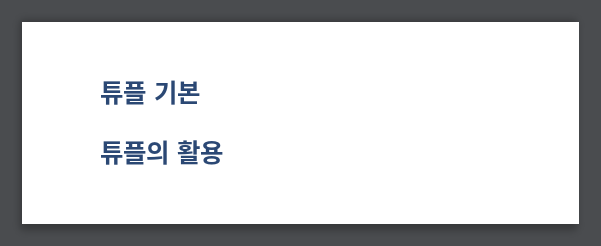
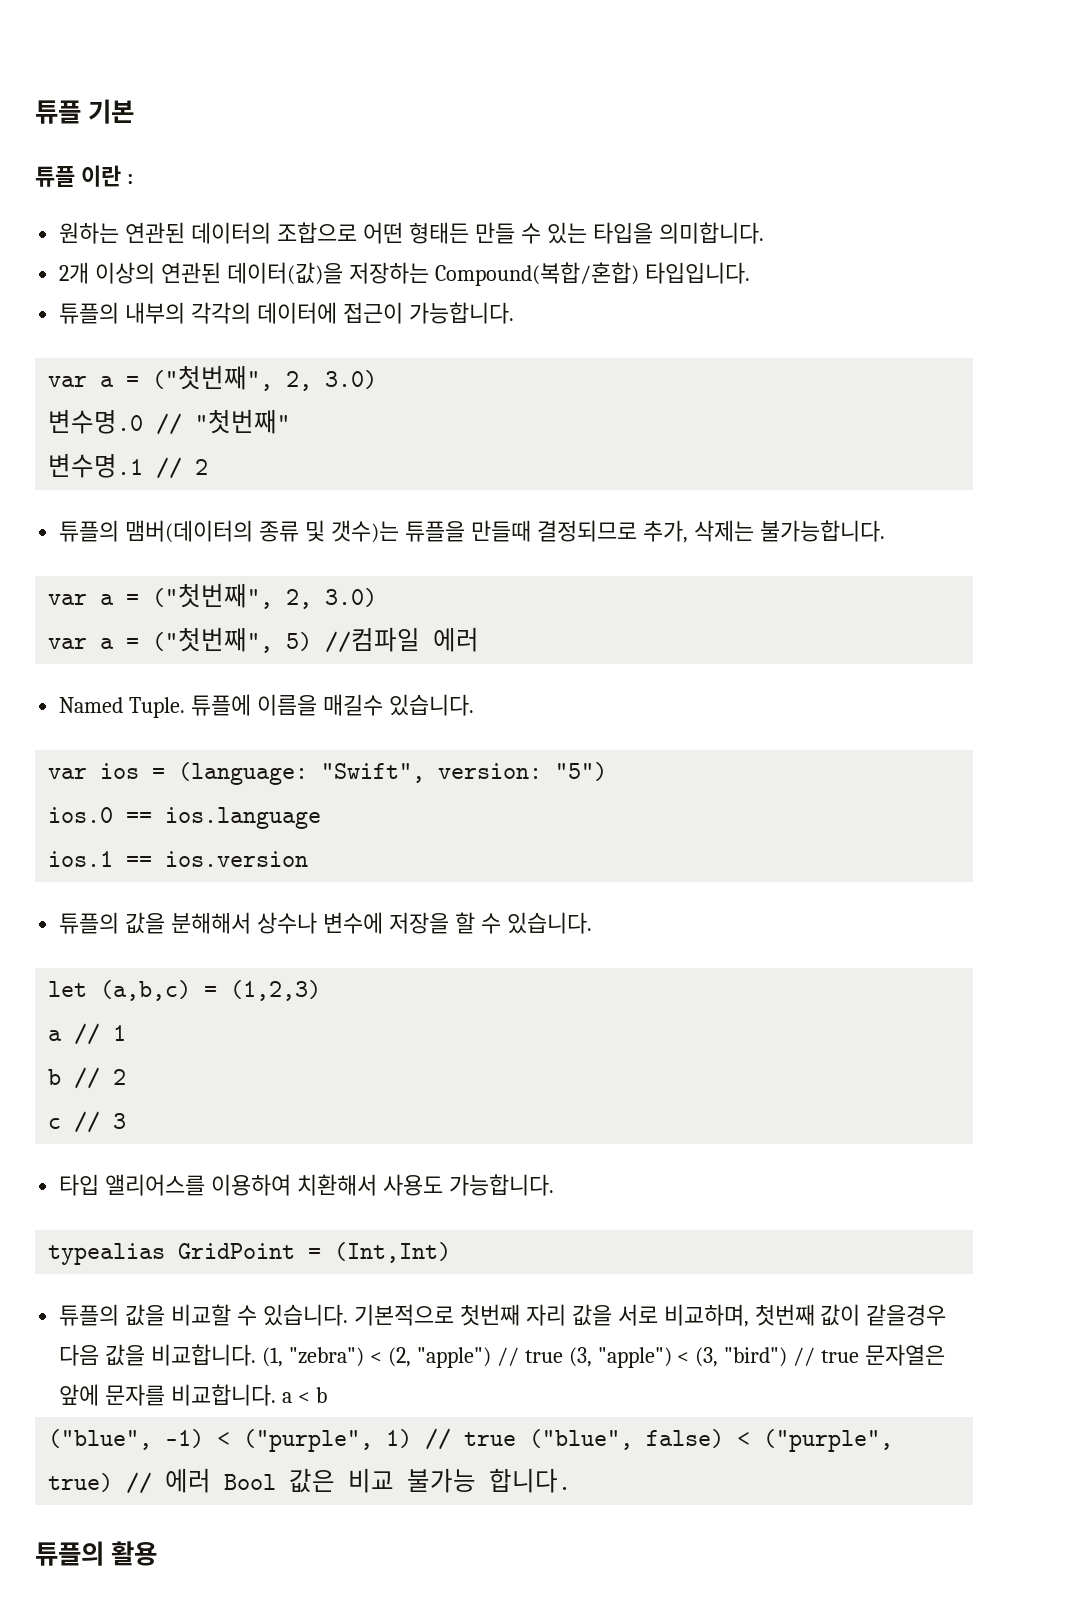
(200, 92) none -> [35,165,133,187] [59,222,764,244] [59,262,750,286] [59,302,514,324] [48,365,378,391] [48,409,291,435] [48,453,209,479] [59,520,885,543] [48,583,378,609] [48,627,480,653] [59,694,474,718] [48,762,608,785] [48,807,322,829] [48,851,309,867] [59,912,592,934] [48,980,322,1001] [48,1023,127,1045] [48,1067,127,1089] [48,1111,127,1133] [59,1174,554,1196] [48,1242,452,1265] [59,1304,947,1327] [59,1344,946,1368] [59,1384,327,1406] [48,1428,894,1452] [48,1468,572,1494] // 튜플 이란 : // 원하는 연관된 데이터의 조합으로 어떤 형태든 만들 수 있는 타입을 의미합니다. // 2개 이상의 연관된 데이터(값)을 저장하는 Compound(복합/혼합) 타입입니다. // 튜플의 내부의 각각의 데이터에 접근이 가능합니다. // var a = ("첫번째", 2, 3.0) // 변수명.0 // "첫번째" // 변수명.1 // 2 // 튜플의 맴버(데이터의 종류 및 갯수)는 튜플을 만들때 결정되므로 추가, 삭제는 불가능합니다. // var a = ("첫번째", 2, 3.0) // var a = ("첫번째", 5) //컴파일 에러 // Named Tuple. 튜플에 이름을 매길수 있습니다. // var ios = (language: "Swift", version: "5") // ios.0 == ios.language // ios.1 == ios.version // 튜플의 값을 분해해서 상수나 변수에 저장을 할 수 있습니다. // let (a,b,c) = (1,2,3) // a // 1 // b // 2 // c // 3 // 타입 앨리어스를 이용하여 치환해서 사용도 가능합니다. // typealias GridPoint = (Int,Int) // 튜플의 값을 비교할 수 있습니다. 기본적으로 첫번째 자리 값을 서로 비교하며, 첫번째 값이 같을경우 다음 값을 비교합니다. (1, "zebra") < (2, "apple") // true (3, "apple") < (3, "bird") // true 문자열은 앞에 문자를 비교합니다. a < b // ("blue", -1) < ("purple", 1) // true ("blue", false) < ("purple", true) // 에러 Bool 값은 비교 불가능 합니다.

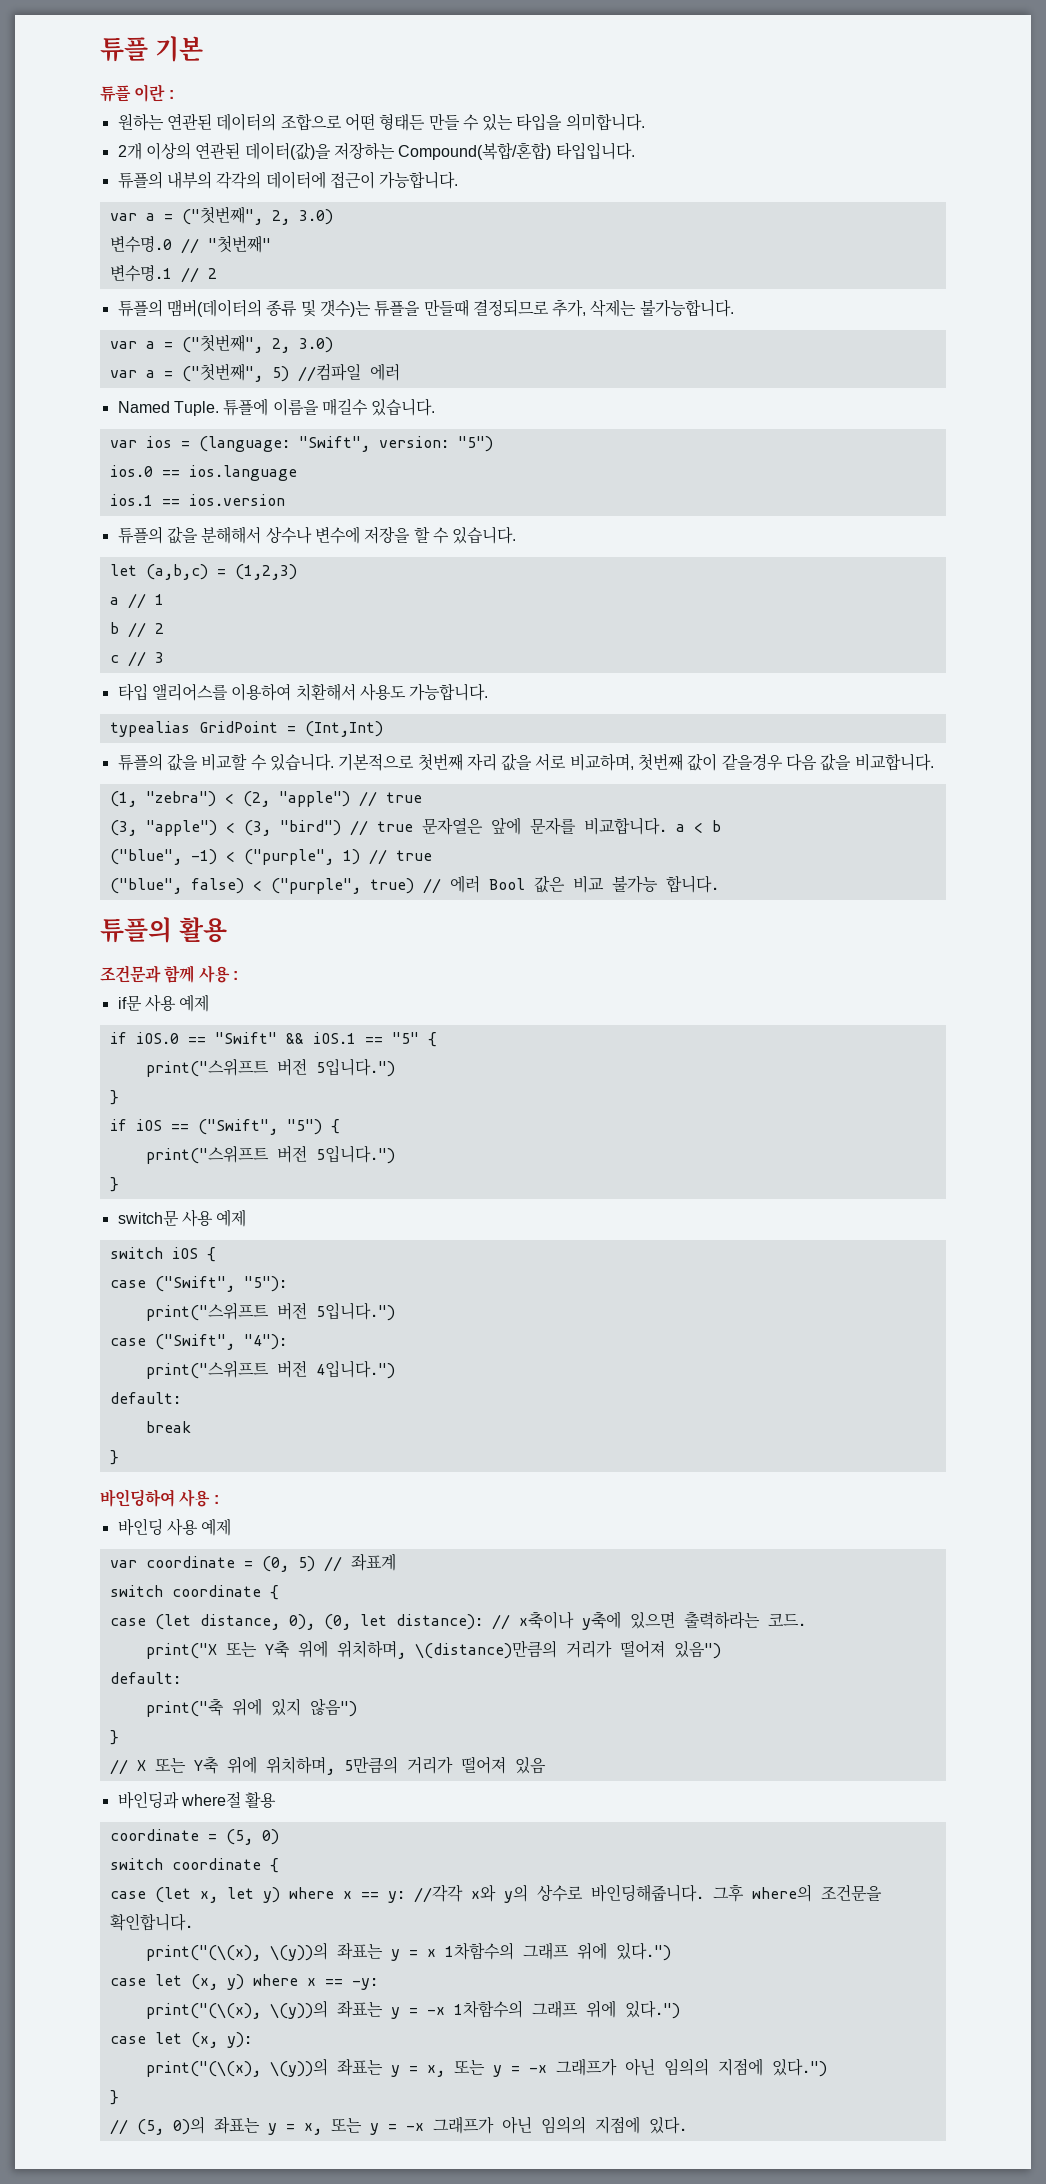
(257, 1355) none -> (934, 762) //
(563, 1356) none -> (422, 797) //
(517, 1439) none -> (432, 855) //
(157, 1553) none -> [100,965,238,983] [117,994,210,1012] [109,1032,437,1047] [145,1058,395,1077] [109,1090,119,1105] [109,1119,340,1135] [145,1145,395,1164] [109,1177,119,1192] [117,1209,247,1227] [109,1247,216,1262] [109,1276,287,1292] [145,1302,395,1321] [109,1334,287,1350] [145,1360,395,1379] [109,1392,181,1404] [145,1421,191,1433] [109,1450,119,1465] [100,1489,219,1507] [117,1518,232,1536] [109,1553,396,1572] [109,1585,279,1600] [109,1611,806,1630] [145,1640,721,1659] [109,1672,181,1684] [145,1698,357,1717] [109,1730,119,1745] [109,1756,546,1775] [117,1791,277,1809] [109,1829,279,1845] [109,1858,279,1873] [109,1884,882,1903] [109,1913,193,1931] [145,1942,671,1961] [109,1974,378,1990] [145,2000,680,2019] [109,2032,252,2048] [145,2058,827,2077] [109,2090,119,2105] [109,2116,687,2135] // 조건문과 함께 사용 : // if문 사용 예제 // if iOS.0 == "Swift" && iOS.1 == "5" { // print("스위프트 버전 5입니다.") // } // if iOS == ("Swift", "5") { // print("스위프트 버전 5입니다.") // } // switch문 사용 예제 // switch iOS { // case ("Swift", "5"): // print("스위프트 버전 5입니다.") // case ("Swift", "4"): // print("스위프트 버전 4입니다.") // default: // break // } // 바인딩하여 사용 : // 바인딩 사용 예제 // var coordinate = (0, 5) // 좌표계 // switch coordinate { // case (let distance, 0), (0, let distance): // x축이나 y축에 있으면 출력하라는 코드. // print("X 또는 Y축 위에 위치하며, \(distance)만큼의 거리가 떨어져 있음") // default: // print("축 위에 있지 않음") // } // // X 또는 Y축 위에 위치하며, 5만큼의 거리가 떨어져 있음 // 바인딩과 where절 활용 // coordinate = (5, 0) // switch coordinate { // case (let x, let y) where x == y: //각각 x와 y의 상수로 바인딩해줍니다. 그후 where의 조건문을 확인합니다. // print("(\(x), \(y))의 좌표는 y = x 1차함수의 그래프 위에 있다.") // case let (x, y) where x == -y: // print("(\(x), \(y))의 좌표는 y = -x 1차함수의 그래프 위에 있다.") // case let (x, y): // print("(\(x), \(y))의 좌표는 y = x, 또는 y = -x 그래프가 아닌 임의의 지점에 있다.") // } // // (5, 0)의 좌표는 y = x, 또는 y = -x 그래프가 아닌 임의의 지점에 있다.

